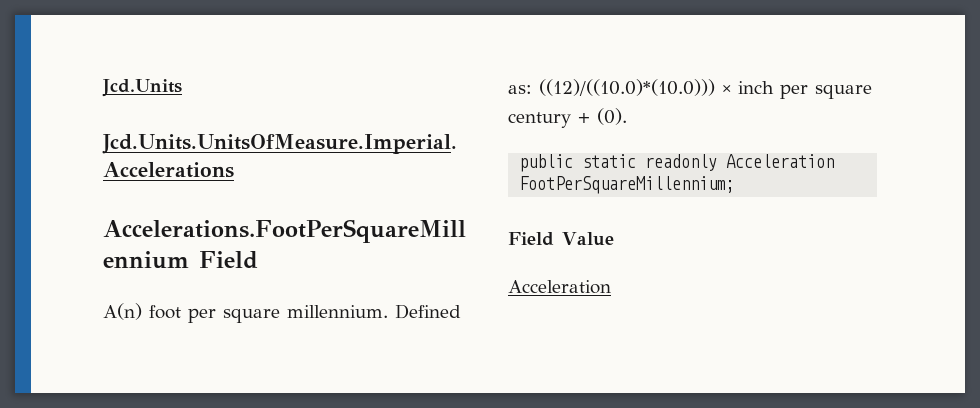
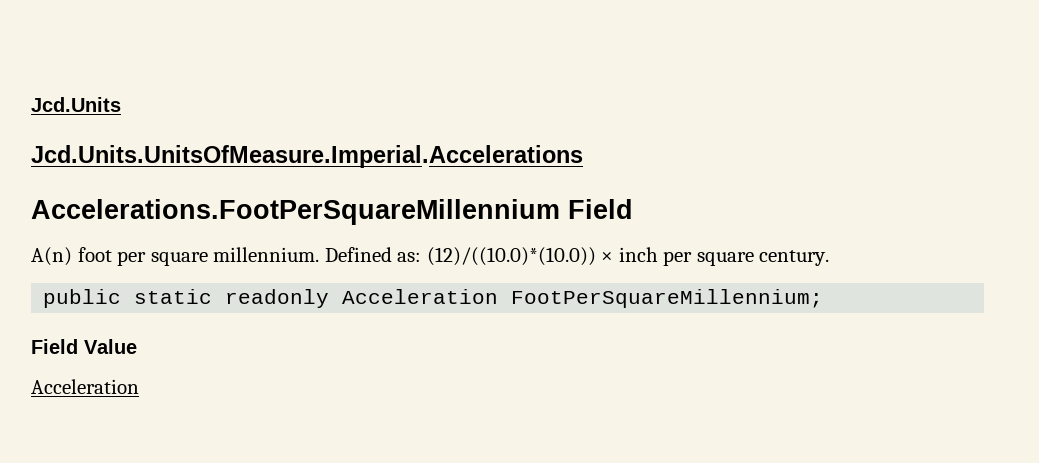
[539,79,715,96] ((12)/((10.0)*(10.0))) -> [426,247,596,266] (12)/((10.0)*(10.0))
[508,108,627,128] century + (0). -> [759,250,830,266] century.

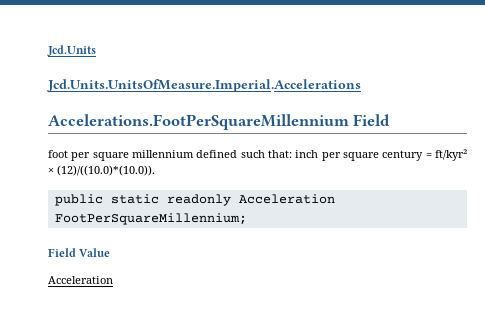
[31,247,72,266] A(n) -> (391, 120) none
[213,247,830,266] millennium. Defined as: (12)/((10.0)*(10.0)) × inch per square century. -> [132,149,467,161] [48,165,155,176] millennium defined such that: inch per square century = ft/kyr² × (12)/((10.0)*(10.0)).

